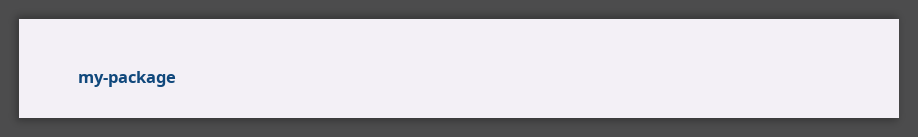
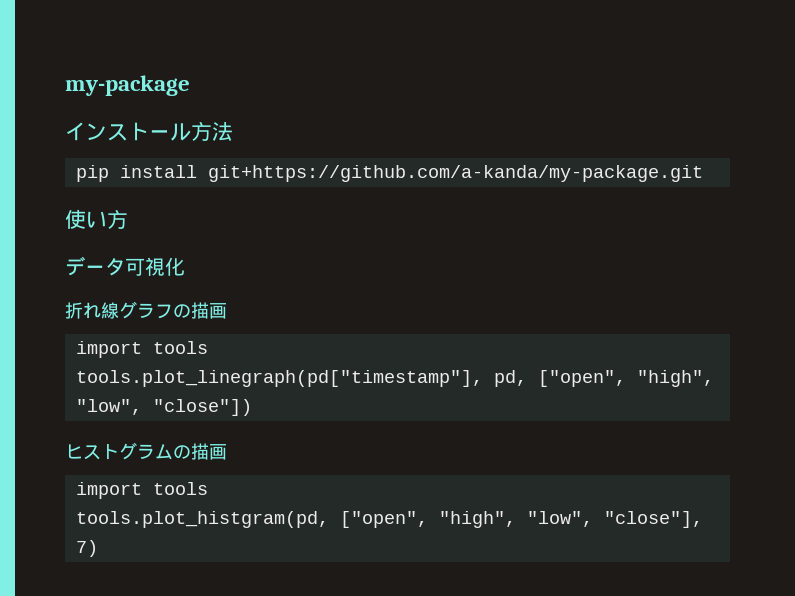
(176, 79) none -> [65,121,233,141] [75,165,703,182] [65,209,128,229] [65,256,185,276] [65,301,227,319] [75,341,208,358] [75,370,714,387] [75,399,252,416] [65,442,227,460] [75,482,208,499] [75,511,703,528] [75,540,98,557] // インストール方法 // pip install git+https://github.com/a-kanda/my-package.git // 使い方 // データ可視化 // 折れ線グラフの描画 // import tools // tools.plot_linegraph(pd["timestamp"], pd, ["open", "high", "low", "close"]) // ヒストグラムの描画 // import tools // tools.plot_histgram(pd, ["open", "high", "low", "close"], 7)

